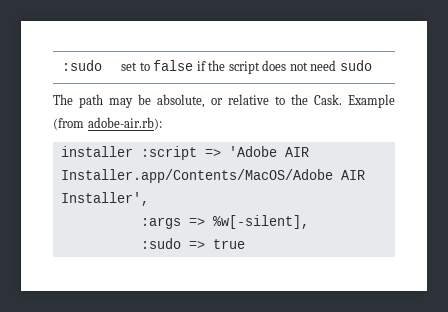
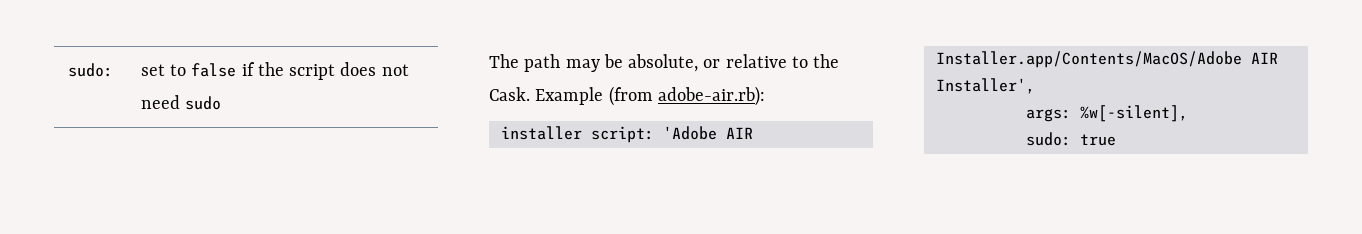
[62,60,103,71] :sudo -> [67,63,113,77] sudo:
[140,146,221,160] :script => -> [590,126,654,143] script:
[140,217,205,229] :args => -> [1025,108,1071,122] args:
[140,238,205,249] :sudo => -> [1025,132,1071,146] sudo:

